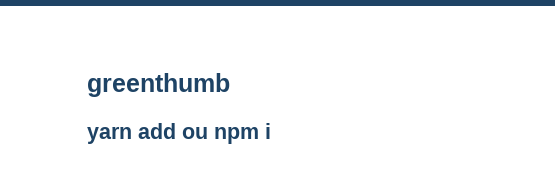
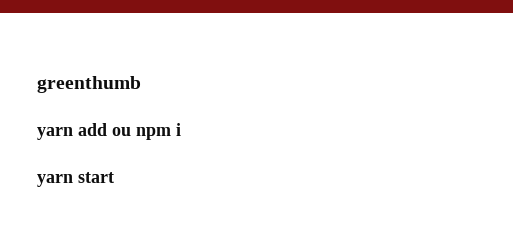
(271, 131) none -> [37,172,114,187] // yarn start

